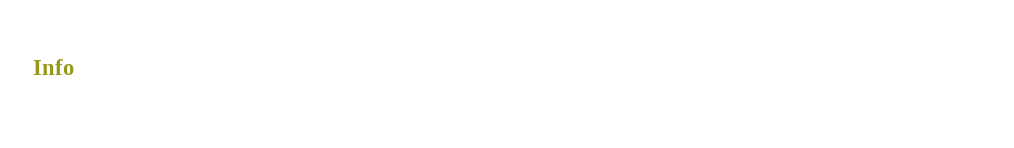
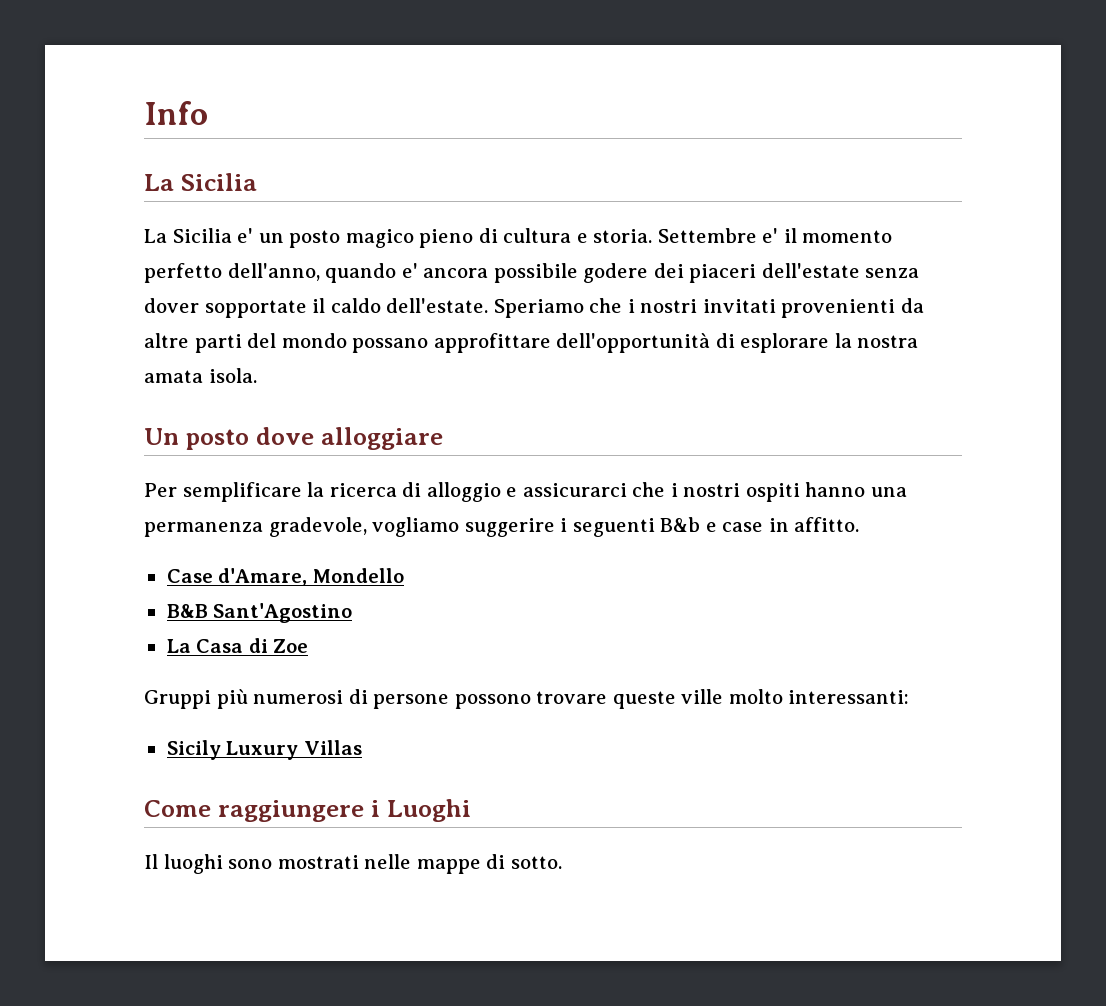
(74, 67) none -> [144,173,257,191] [144,228,893,248] [144,263,920,283] [144,298,924,318] [144,333,919,353] [144,368,257,383] [144,427,443,450] [144,482,907,502] [144,517,860,537] [166,568,404,586] [166,603,353,623] [166,638,309,653] [144,689,910,709] [166,740,362,760] [144,799,471,822] [144,854,562,874] // La Sicilia // La Sicilia e' un posto magico pieno di cultura e storia. Settembre e' il momento perfetto dell'anno, quando e' ancora possibile godere dei piaceri dell'estate senza dover sopportate il caldo dell'estate. Speriamo che i nostri invitati provenienti da altre parti del mondo possano approfittare dell'opportunità di esplorare la nostra amata isola. // Un posto dove alloggiare // Per semplificare la ricerca di alloggio e assicurarci che i nostri ospiti hanno una permanenza gradevole, vogliamo suggerire i seguenti B&b e case in affitto. // Case d'Amare, Mondello // B&B Sant'Agostino // La Casa di Zoe // Gruppi più numerosi di persone possono trovare queste ville molto interessanti: // Sicily Luxury Villas // Come raggiungere i Luoghi // Il luoghi sono mostrati nelle mappe di sotto.

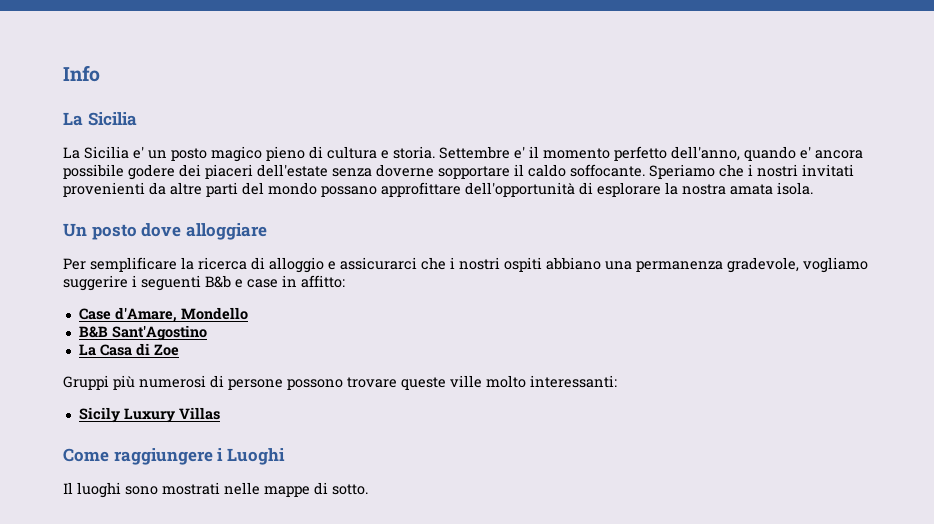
[144,298,307,318] dover sopportate -> [376,164,510,179] doverne sopportare
[386,298,489,313] dell'estate. -> [570,164,645,177] soffocante.
[805,482,866,497] hanno -> [546,257,601,270] abbiano
[794,517,860,532] affitto. -> [301,275,345,288] affitto:

